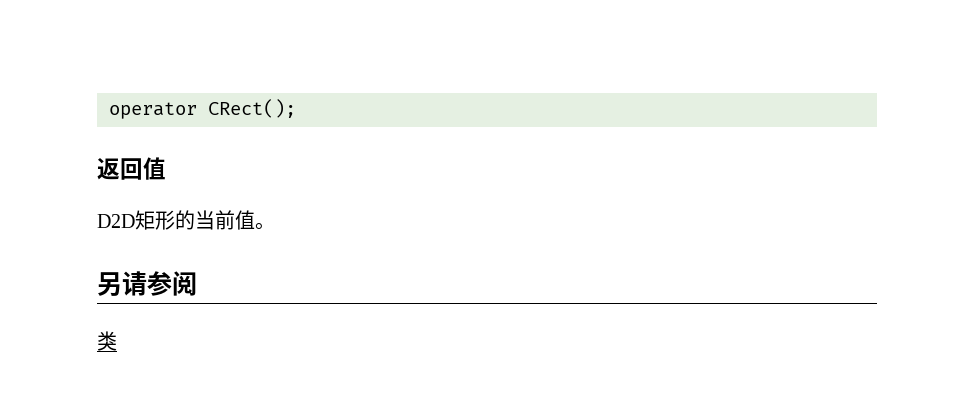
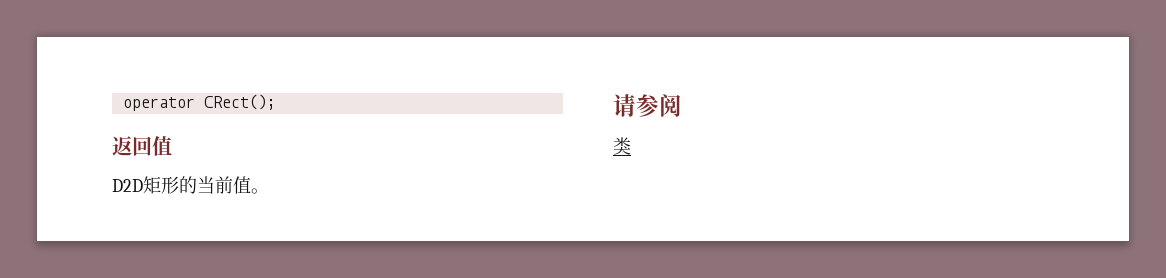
[97,272,122,296] 另 -> (269, 191) none

